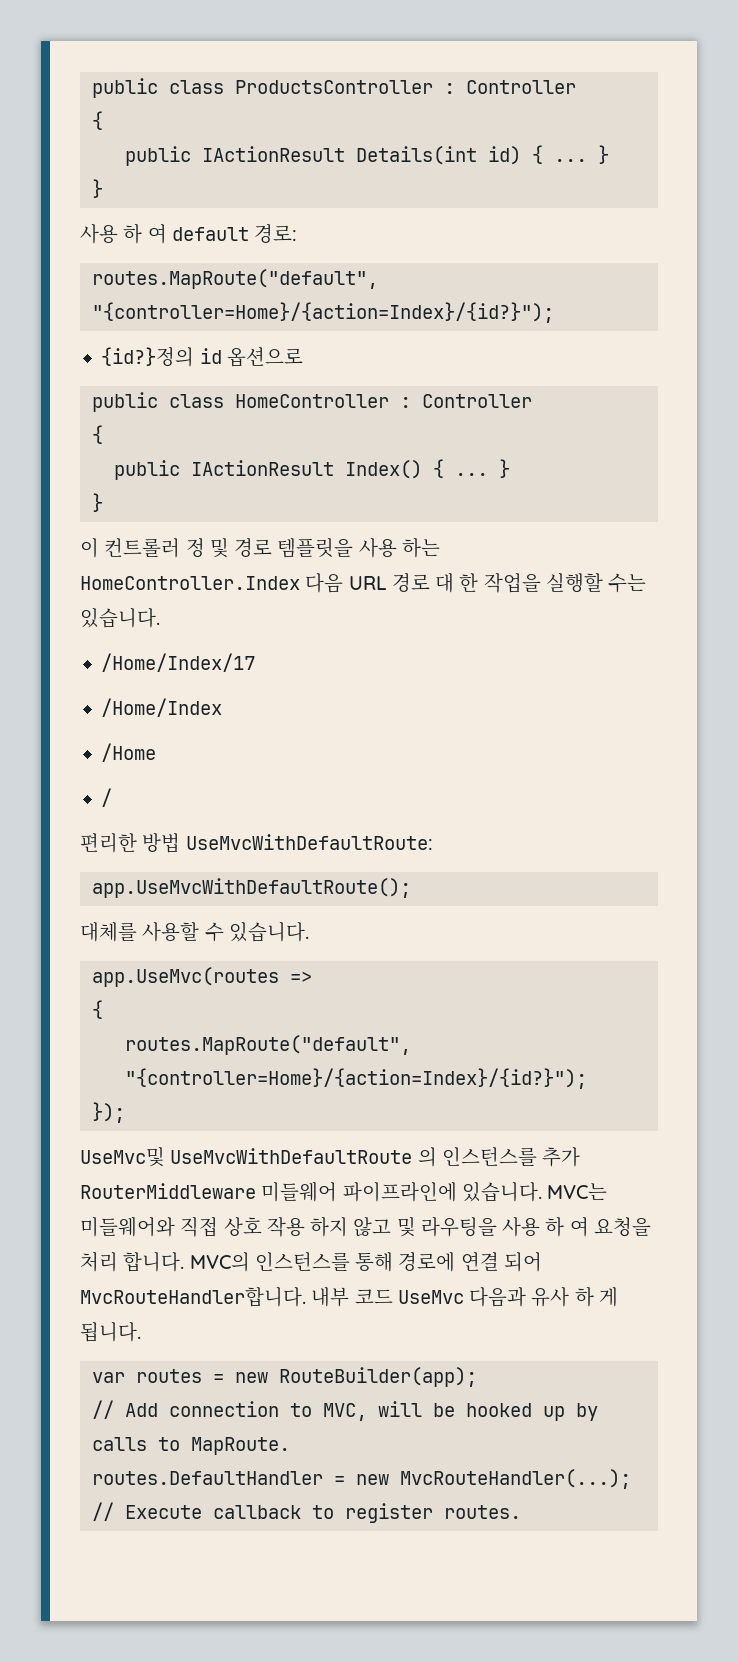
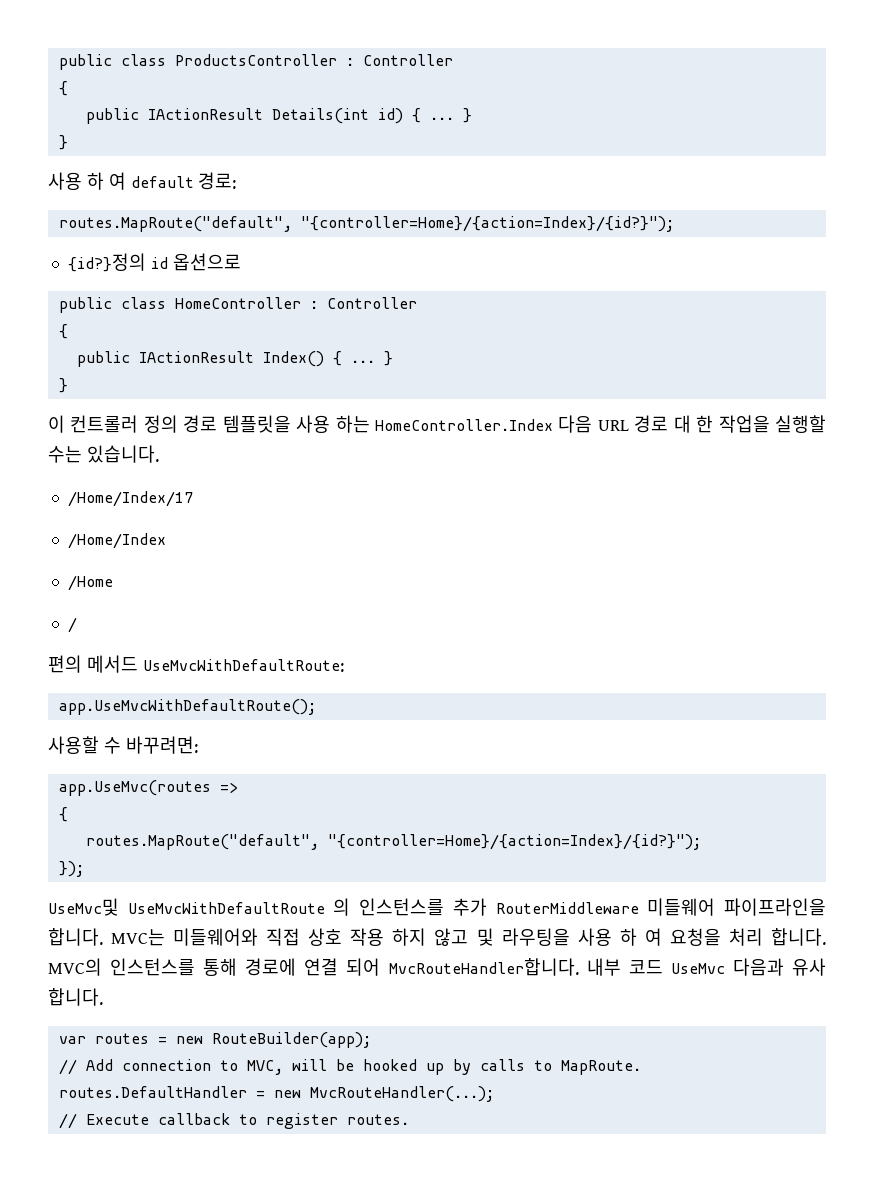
[185,538,229,558] 정 및 -> [143,415,178,433] 정의
[80,833,181,853] 편리한 방법 -> [48,655,138,673] 편의 메서드
[80,922,137,942] 대체를 -> (316, 707) none
[228,922,309,942] 있습니다. -> [125,736,198,754] 바꾸려면:
[342,1182,542,1202] 파이프라인에 있습니다. -> [724,898,826,916] [48,928,103,946] 파이프라인을 합니다.
[574,1287,618,1307] [80,1322,141,1342] 하 게 됩니다. -> [48,988,103,1006] 합니다.

